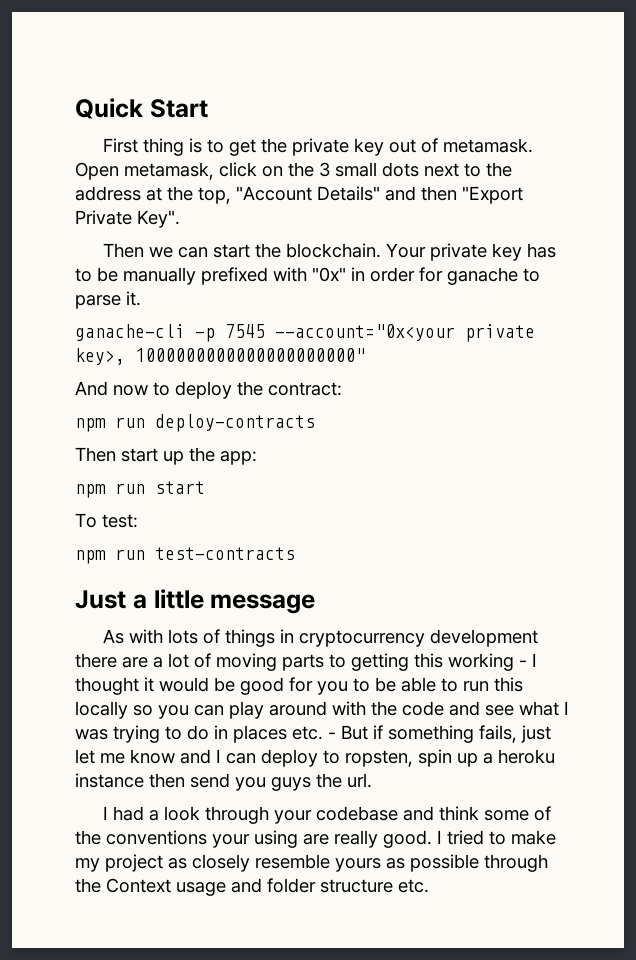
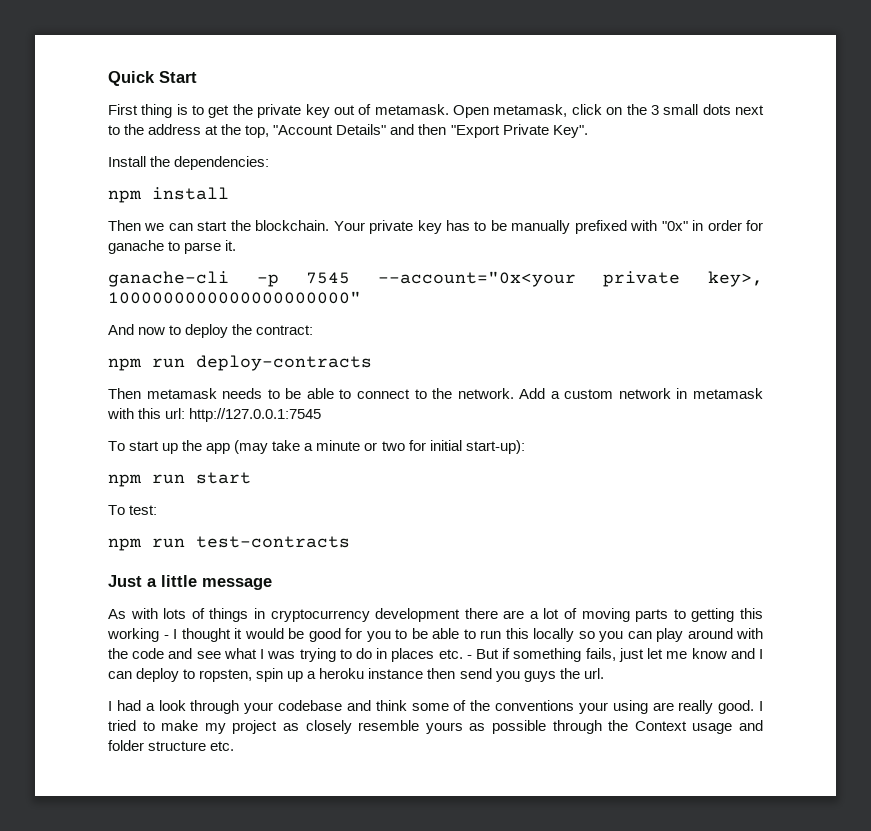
(180, 219) none -> [108,156,270,170] [108,187,229,203] // Install the dependencies: // npm install
[121,447,257,465] start up the app: -> [146,388,763,399] [107,408,322,422] [108,440,525,454] metamask needs to be able to connect to the network. Add a custom network in metamask with this url: http://127.0.0.1:7545 // To start up the app (may take a minute or two for initial start-up):

